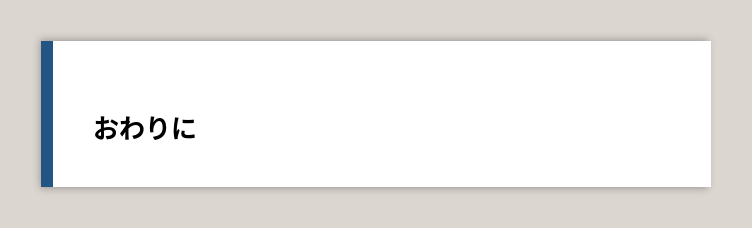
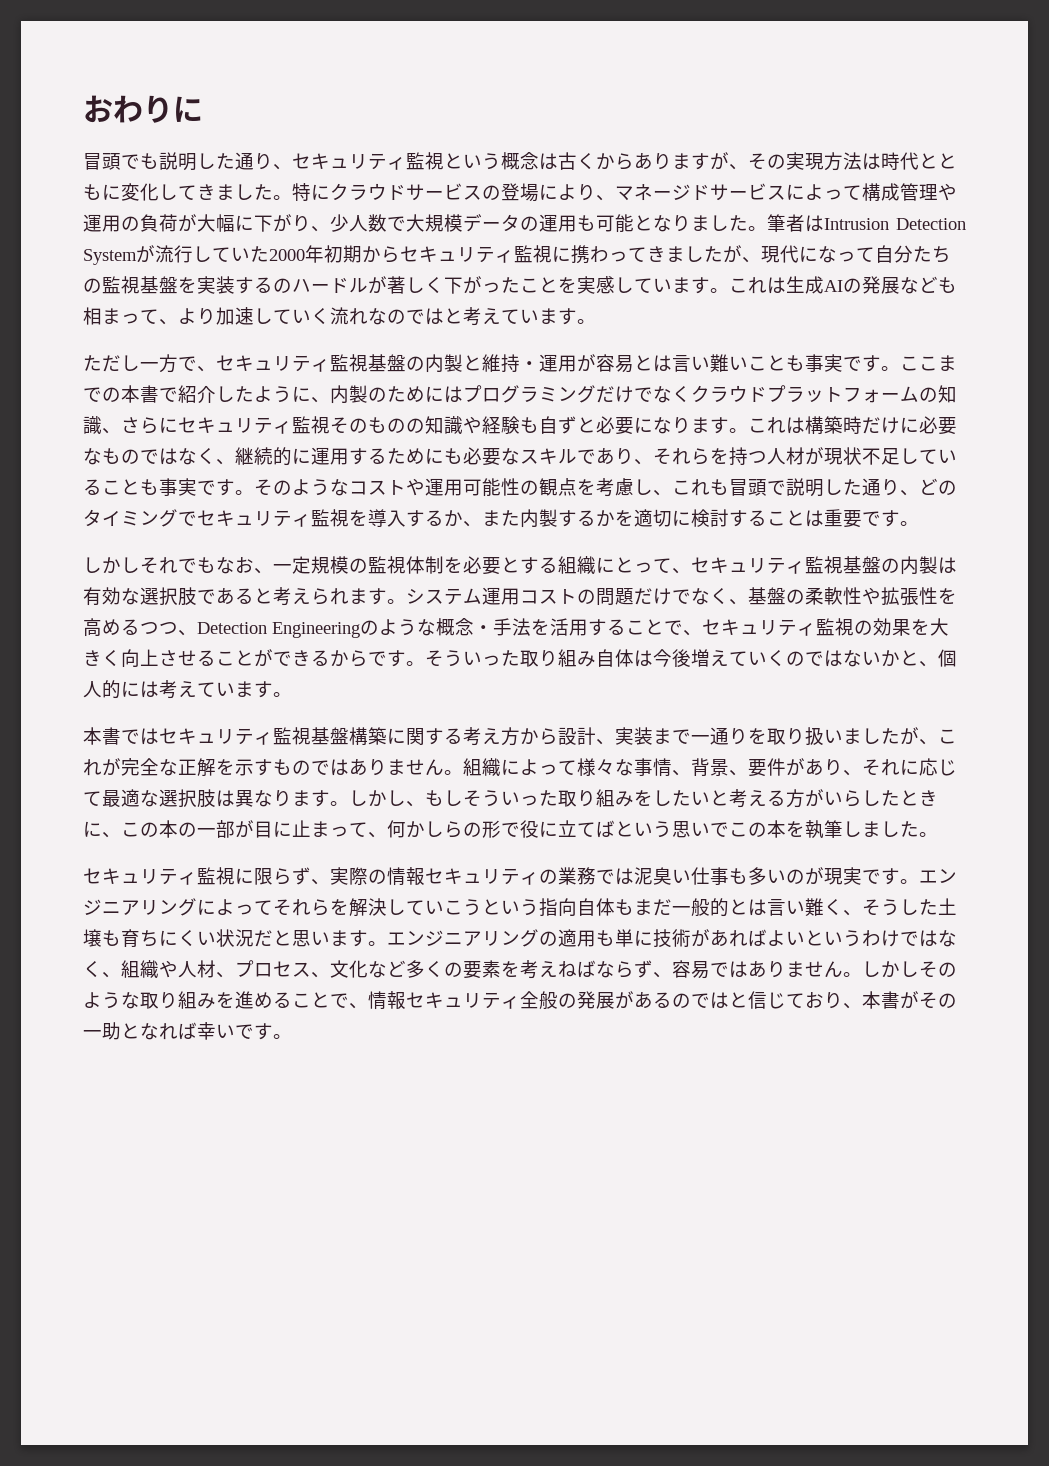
(197, 128) none -> [83,152,957,171] [83,183,957,202] [83,214,966,233] [83,245,951,265] [83,276,957,294] [83,307,596,326] [83,354,957,373] [83,385,957,404] [83,416,957,435] [83,447,957,466] [83,478,957,497] [83,509,919,528] [83,556,957,575] [83,587,957,606] [83,618,949,638] [83,649,957,667] [83,680,292,699] [83,727,957,746] [83,758,957,777] [83,789,938,808] [83,820,938,839] [83,867,957,886] [83,898,957,917] [83,929,957,948] [83,960,957,979] [83,991,957,1010] [83,1022,292,1040] // 冒頭でも説明した通り、セキュリティ監視という概念は古くからありますが、その実現方法は時代とともに変化してきました。特にクラウドサービスの登場により、マネージドサービスによって構成管理や運用の負荷が大幅に下がり、少人数で大規模データの運用も可能となりました。筆者はIntrusion Detection Systemが流行していた2000年初期からセキュリティ監視に携わってきましたが、現代になって自分たちの監視基盤を実装するのハードルが著しく下がったことを実感しています。これは生成AIの発展なども相まって、より加速していく流れなのではと考えています。 // ただし一方で、セキュリティ監視基盤の内製と維持・運用が容易とは言い難いことも事実です。ここまでの本書で紹介したように、内製のためにはプログラミングだけでなくクラウドプラットフォームの知識、さらにセキュリティ監視そのものの知識や経験も自ずと必要になります。これは構築時だけに必要なものではなく、継続的に運用するためにも必要なスキルであり、それらを持つ人材が現状不足していることも事実です。そのようなコストや運用可能性の観点を考慮し、これも冒頭で説明した通り、どのタイミングでセキュリティ監視を導入するか、また内製するかを適切に検討することは重要です。 // しかしそれでもなお、一定規模の監視体制を必要とする組織にとって、セキュリティ監視基盤の内製は有効な選択肢であると考えられます。システム運用コストの問題だけでなく、基盤の柔軟性や拡張性を高めるつつ、Detection Engineeringのような概念・手法を活用することで、セキュリティ監視の効果を大きく向上させることができるからです。そういった取り組み自体は今後増えていくのではないかと、個人的には考えています。 // 本書ではセキュリティ監視基盤構築に関する考え方から設計、実装まで一通りを取り扱いましたが、これが完全な正解を示すものではありません。組織によって様々な事情、背景、要件があり、それに応じて最適な選択肢は異なります。しかし、もしそういった取り組みをしたいと考える方がいらしたときに、この本の一部が目に止まって、何かしらの形で役に立てばという思いでこの本を執筆しました。 // セキュリティ監視に限らず、実際の情報セキュリティの業務では泥臭い仕事も多いのが現実です。エンジニアリングによってそれらを解決していこうという指向自体もまだ一般的とは言い難く、そうした土壌も育ちにくい状況だと思います。エンジニアリングの適用も単に技術があればよいというわけではなく、組織や人材、プロセス、文化など多くの要素を考えねばならず、容易ではありません。しかしそのような取り組みを進めることで、情報セキュリティ全般の発展があるのではと信じており、本書がその一助となれば幸いです。

